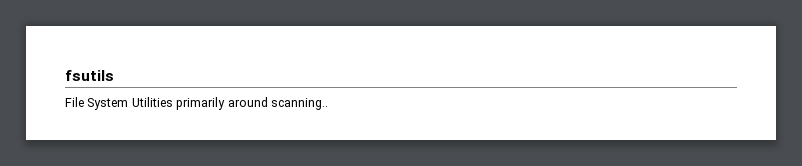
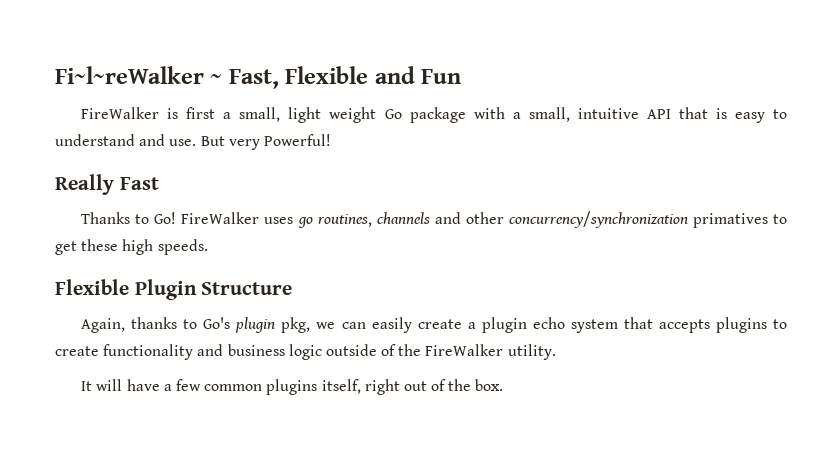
[65,70,114,81] [65,97,328,110] fsutils // File System Utilities primarily around scanning.. -> [55,66,462,89] [81,107,787,123] [55,134,331,150] [55,174,159,195] [81,211,787,228] [55,239,208,255] [55,279,293,300] [81,317,787,333] [55,344,556,360] [81,379,504,395] Fi~l~reWalker ~ Fast, Flexible and Fun // FireWalker is first a small, light weight Go package with a small, intuitive API that is easy to understand and use. But very Powerful! // Really Fast // Thanks to Go! FireWalker uses go routines, channels and other concurrency/synchronization primatives to get these high speeds. // Flexible Plugin Structure // Again, thanks to Go's plugin pkg, we can easily create a plugin echo system that accepts plugins to create functionality and business logic outside of the FireWalker utility. // It will have a few common plugins itself, right out of the box.

